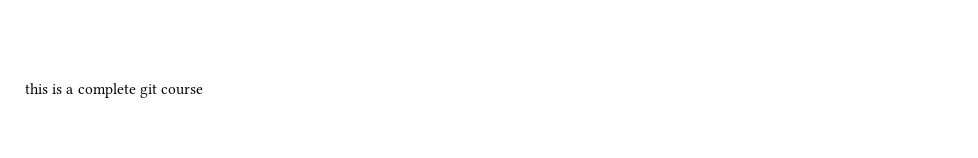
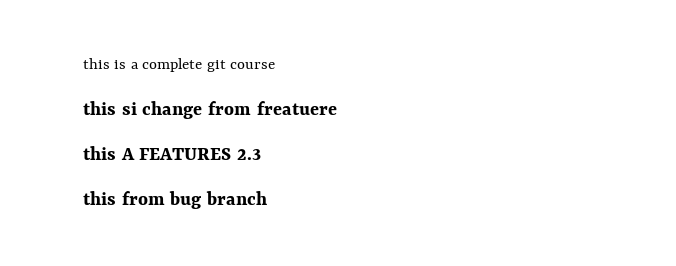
(203, 90) none -> [83,101,337,119] [83,146,262,160] [83,191,268,209] // this si change from freatuere // this A FEATURES 2.3 // this from bug branch

